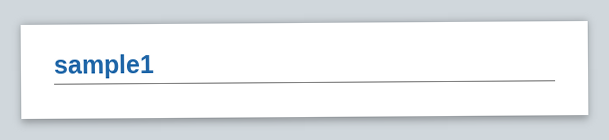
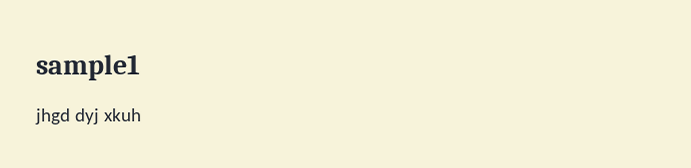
(155, 66) none -> [35,108,142,125] // jhgd dyj xkuh

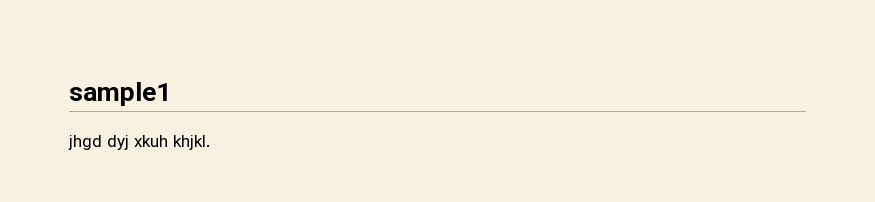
(142, 115) none -> [173,135,210,150] khjkl.

